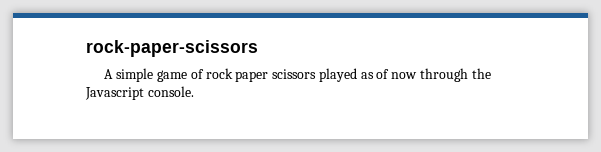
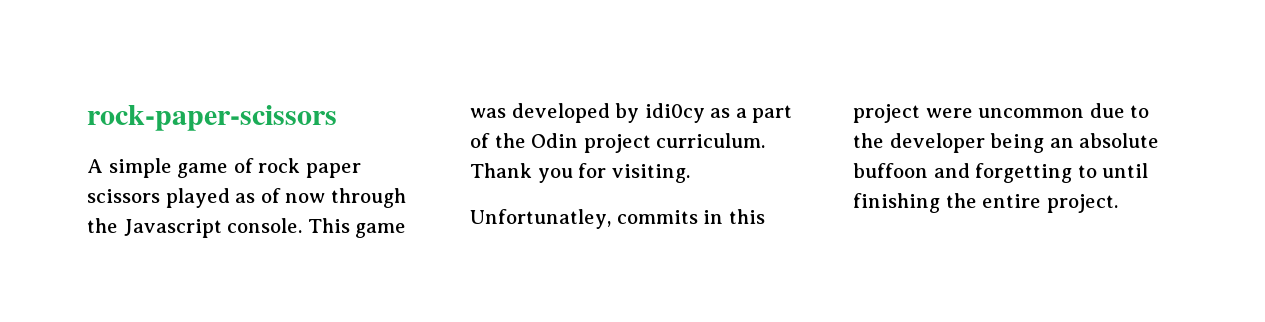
(194, 91) none -> [307,218,407,238] [470,103,793,123] [470,133,766,153] [470,163,690,183] [470,209,765,229] [853,103,1150,123] [853,133,1160,153] [853,163,1149,183] [853,193,1118,213] This game was developed by idi0cy as a part of the Odin project curriculum. Thank you for visiting. // Unfortunatley, commits in this project were uncommon due to the developer being an absolute buffoon and forgetting to until finishing the entire project.

